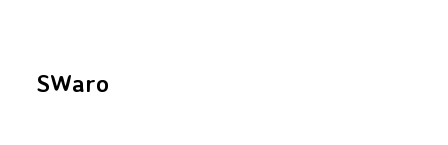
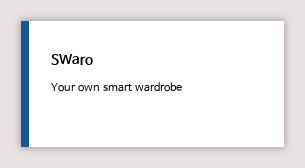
(109, 83) none -> [51,82,182,92] // Your own smart wardrobe

